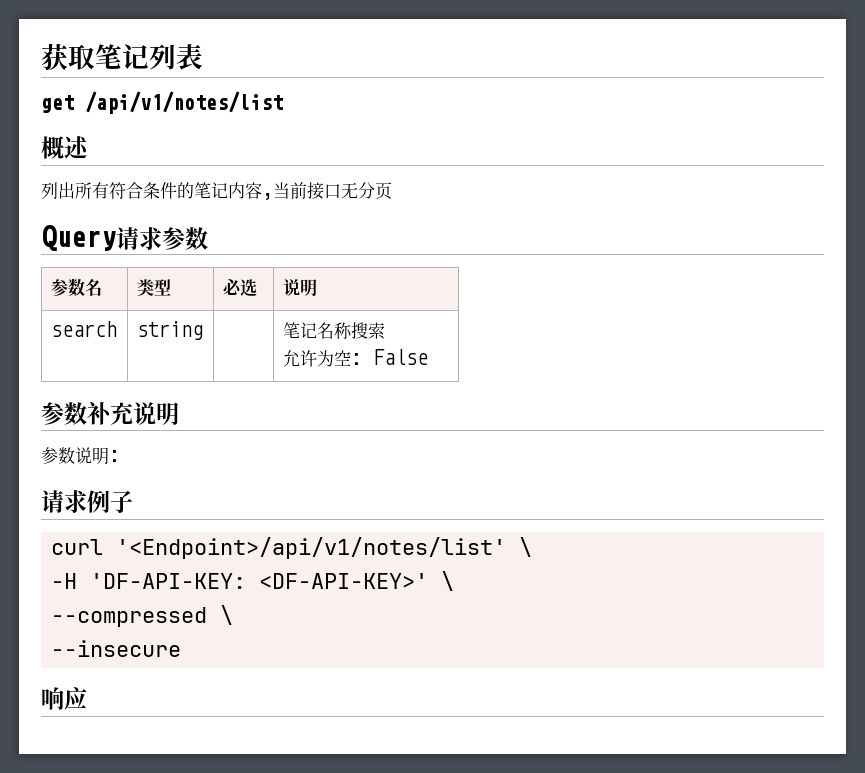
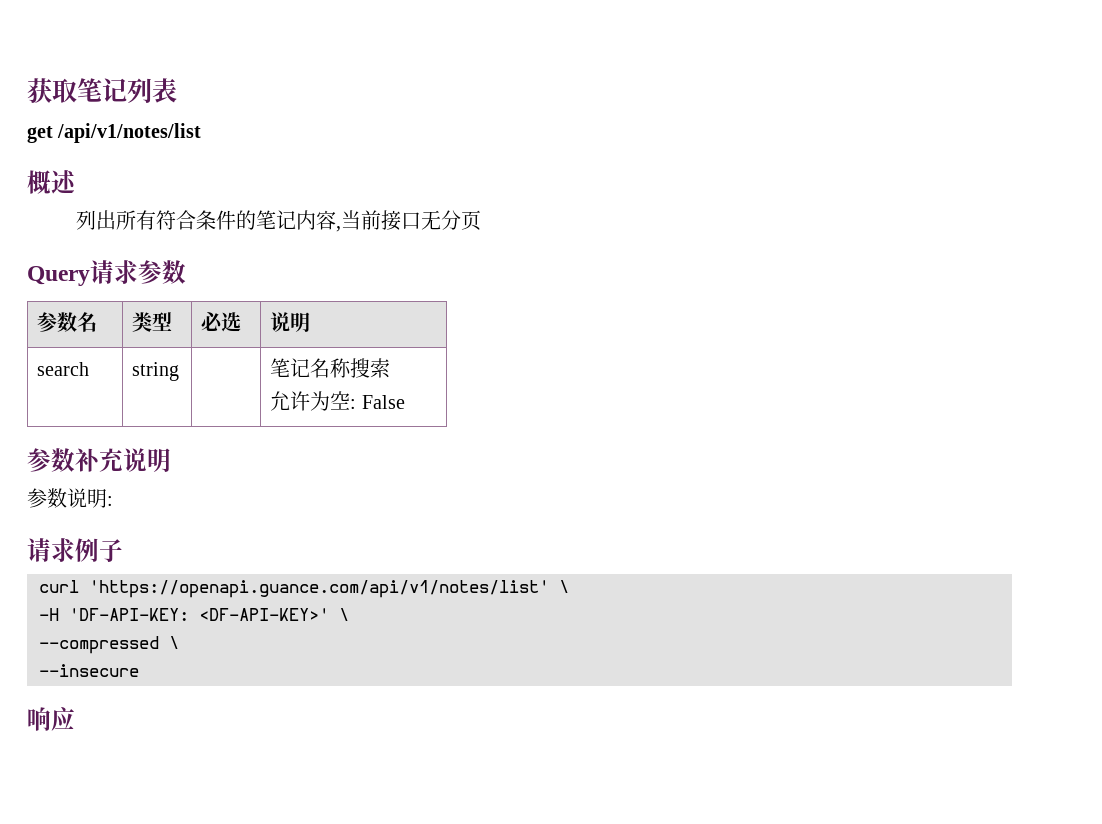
[116,537,507,559] '<Endpoint>/api/v1/notes/list' -> [89,580,549,598] 'https://openapi.guance.com/api/v1/notes/list'

